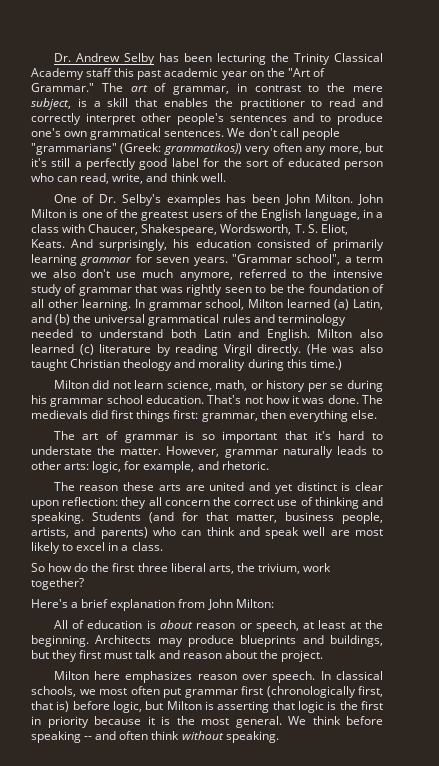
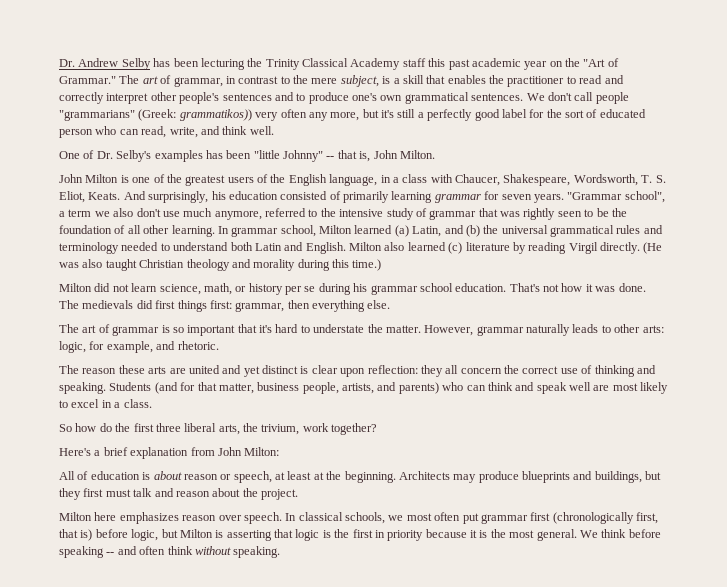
(280, 198) none -> [253,150,371,162] "little Johnny" -- that is,
(354, 198) none -> (435, 154) //

